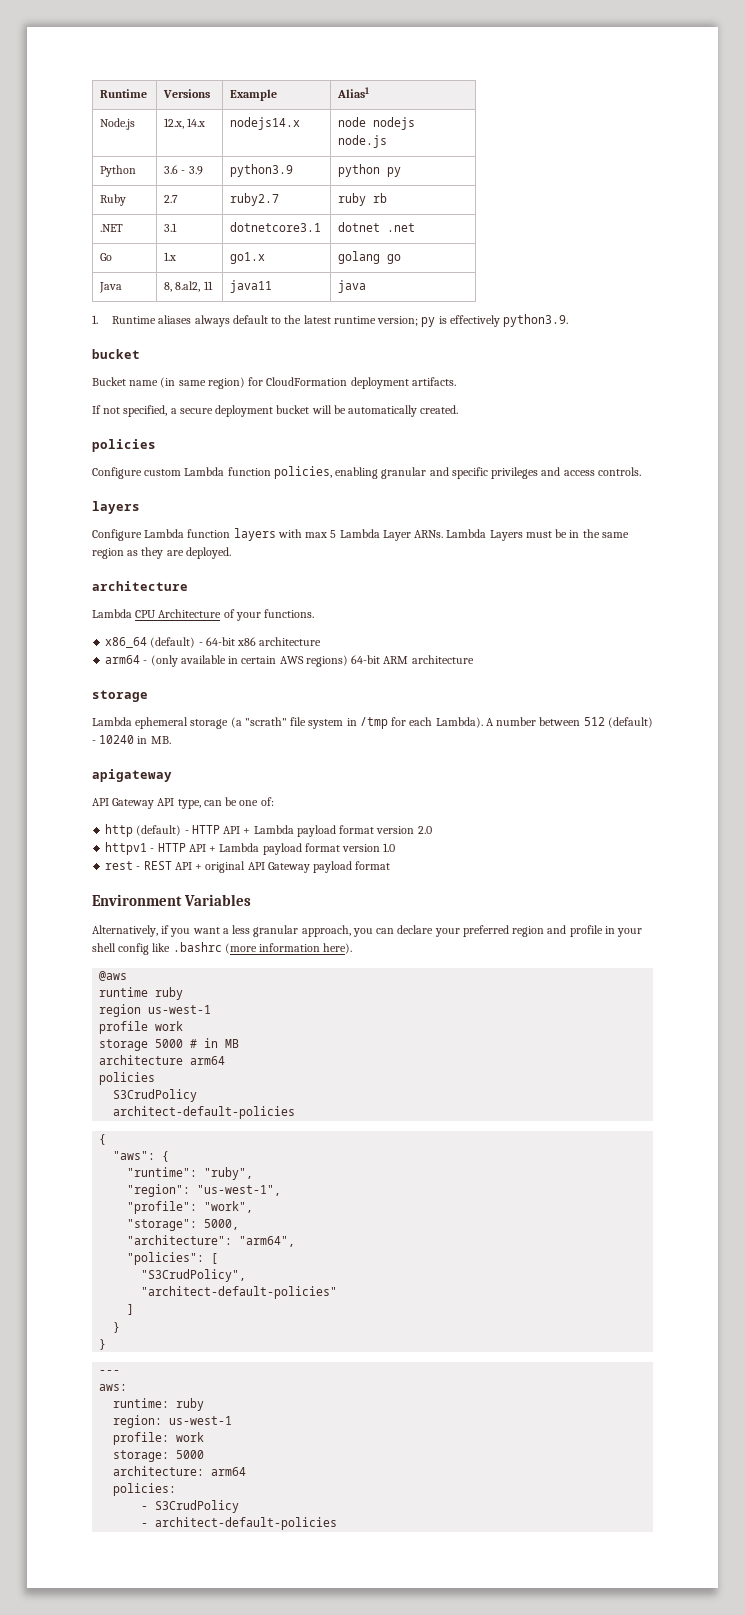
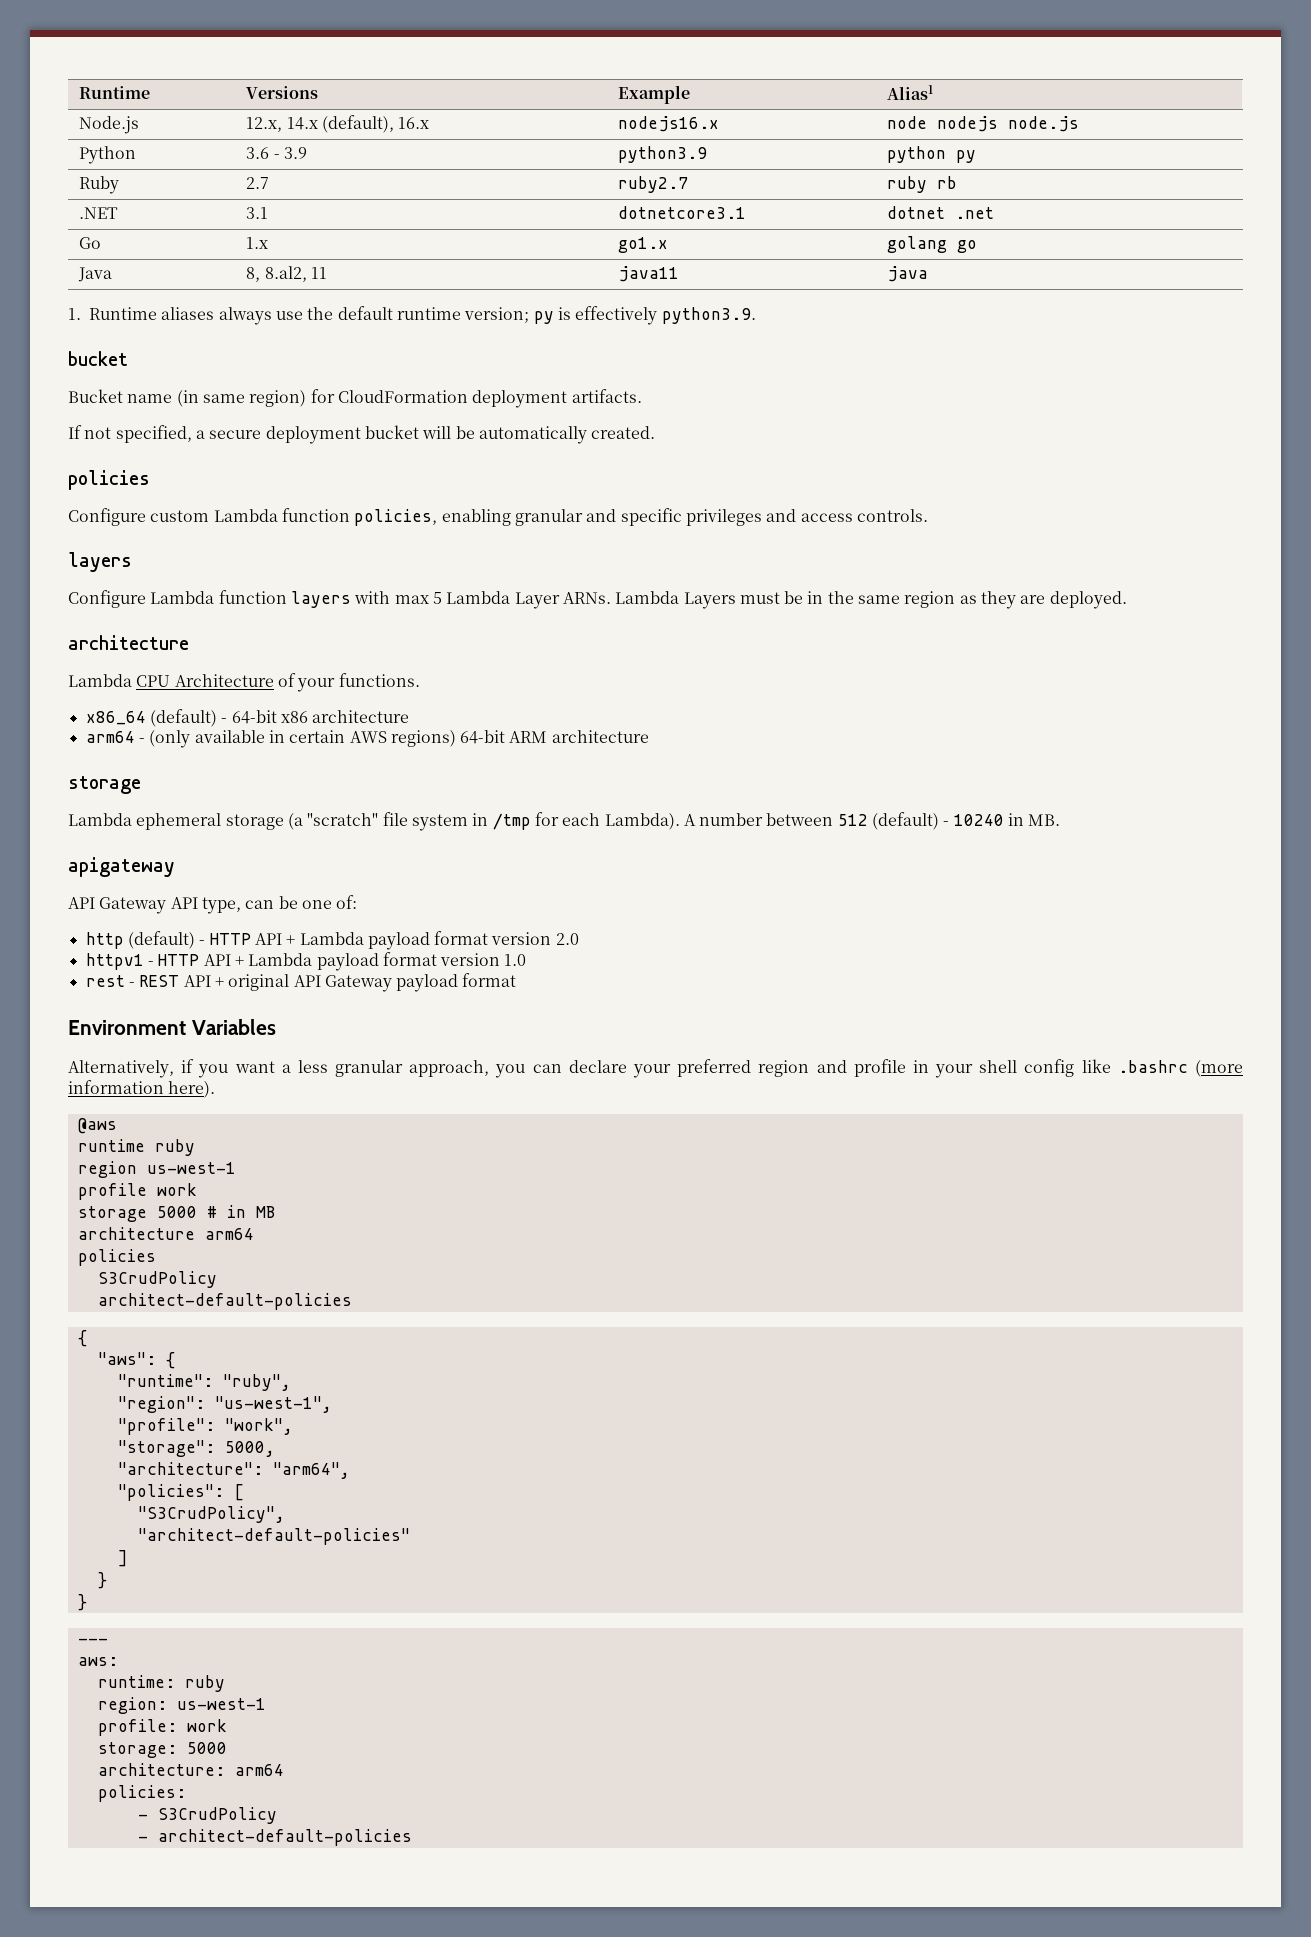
[230,117,301,130] | nodejs14.x -> [322,115,430,133] [618,116,720,132] (default), 16.x | nodejs16.x
[232,315,331,324] default to the latest -> [275,306,393,320] use the default
[244,717,287,726] "scrath" -> [307,813,379,826] "scratch"

